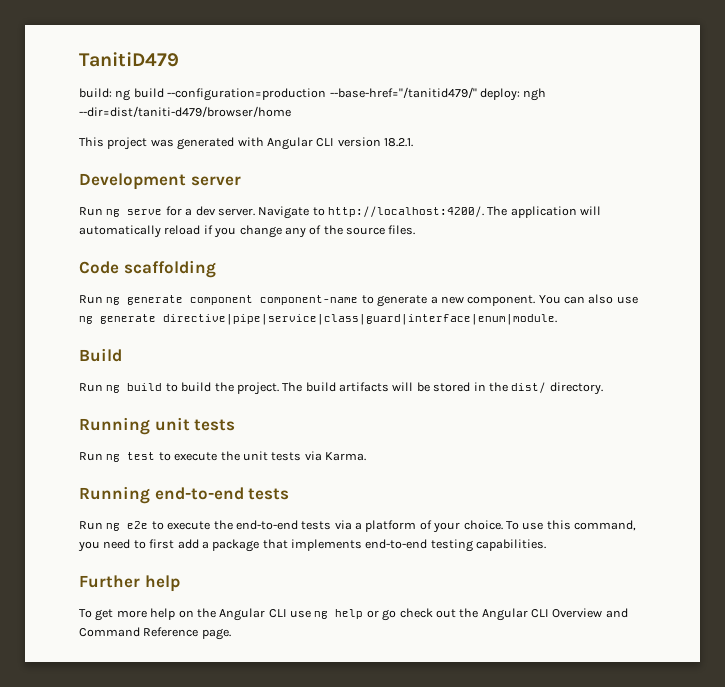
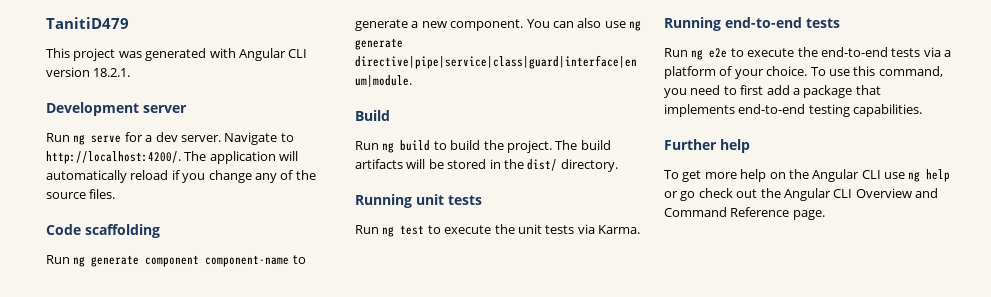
[79,87,547,101] [79,106,291,117] // build: ng build --configuration=production --base-href="/tanitid479/" deploy: ngh --dir=dist/taniti-d479/browser/home -> (129, 23) none

